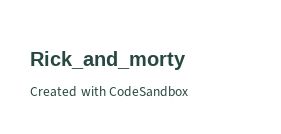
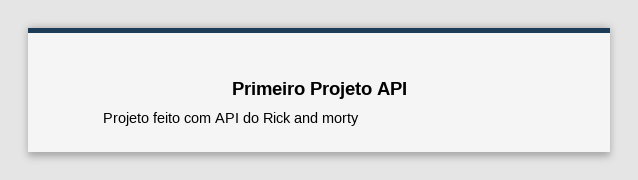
[30,51,186,70] [30,86,189,97] Rick_and_morty // Created with CodeSandbox -> [231,82,407,99] [103,112,359,126] Primeiro Projeto API // Projeto feito com API do Rick and morty

